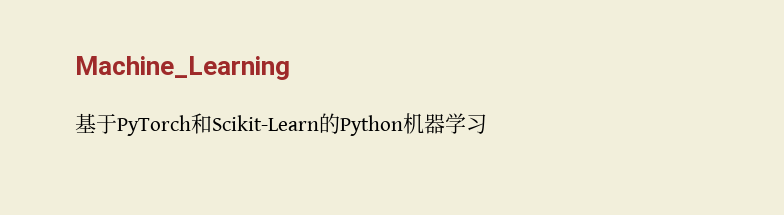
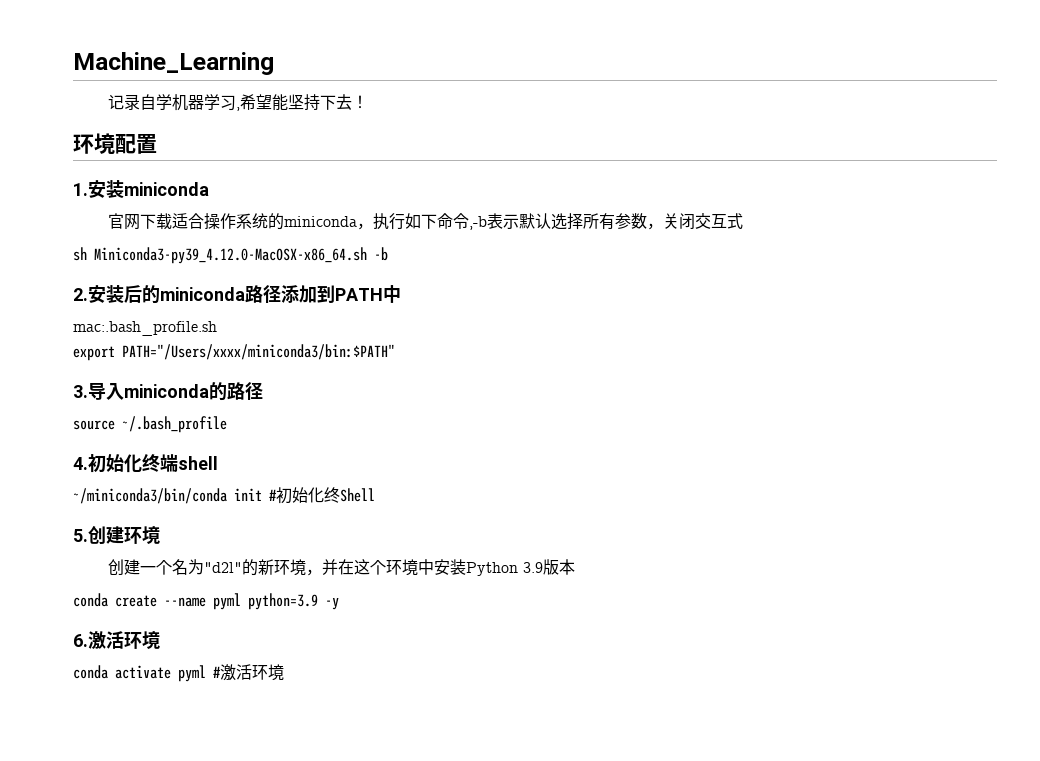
[75,113,487,136] 基于PyTorch和Scikit-Learn的Python机器学习 -> [108,94,369,111] [73,133,157,154] [73,180,209,198] [108,213,744,230] [73,247,388,264] [73,285,401,304] [73,321,217,336] [73,344,395,361] [73,382,263,401] [73,416,227,433] [73,454,218,473] [73,487,375,504] [73,526,160,544] [108,559,576,576] [73,593,339,610] [73,631,160,649] [73,664,284,682] 记录自学机器学习,希望能坚持下去！ // 环境配置 // 1.安装miniconda // 官网下载适合操作系统的miniconda，执行如下命令,-b表示默认选择所有参数，关闭交互式 // sh Miniconda3-py39_4.12.0-MacOSX-x86_64.sh -b // 2.安装后的miniconda路径添加到PATH中 // mac:.bash_profile.sh // export PATH="/Users/xxxx/miniconda3/bin:$PATH" // 3.导入miniconda的路径 // source ~/.bash_profile // 4.初始化终端shell // ~/miniconda3/bin/conda init #初始化终Shell // 5.创建环境 // 创建一个名为"d2l"的新环境，并在这个环境中安装Python 3.9版本 // conda create --name pyml python=3.9 -y // 6.激活环境 // conda activate pyml #激活环境

